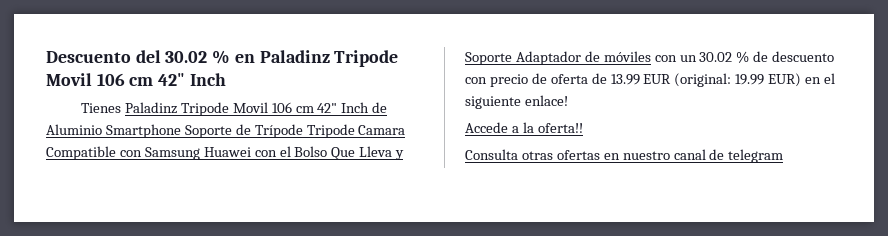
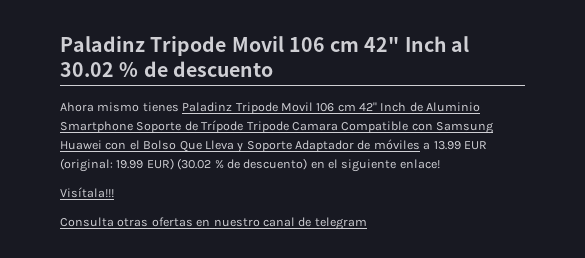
[46,50,399,67] [46,73,226,86] [80,103,121,113] Descuento del 30.02 % en Paladinz Tripode Movil 106 cm 42" Inch // Tienes -> [60,36,469,56] [60,61,273,77] [60,102,179,112] Paladinz Tripode Movil 106 cm 42" Inch al 30.02 % de descuento // Ahora mismo tienes
[654,51,835,63] [465,73,607,87] con un 30.02 % de descuento con precio de oferta de -> [423,142,431,150] a
(802, 80) none -> [177,158,308,170] (30.02 % de descuento)
[465,122,583,133] Accede a la oferta!! -> [60,187,114,198] Visítala!!!

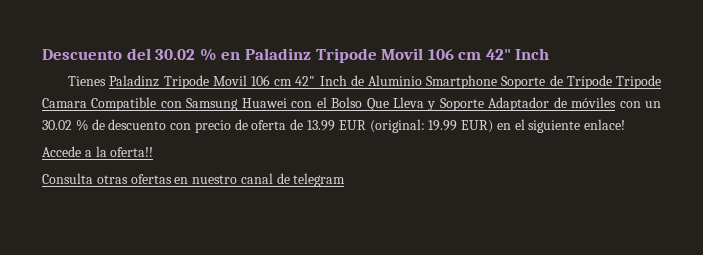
[60,36,469,56] [60,61,273,77] [60,102,179,112] Paladinz Tripode Movil 106 cm 42" Inch al 30.02 % de descuento // Ahora mismo tienes -> [42,48,550,63] [68,76,107,86] Descuento del 30.02 % en Paladinz Tripode Movil 106 cm 42" Inch // Tienes
[423,142,431,150] a -> [619,101,661,108] [42,119,304,133] con un 30.02 % de descuento con precio de oferta de
[177,158,308,170] (30.02 % de descuento) -> (494, 126) none
[60,187,114,198] Visítala!!! -> [42,146,154,157] Accede a la oferta!!

